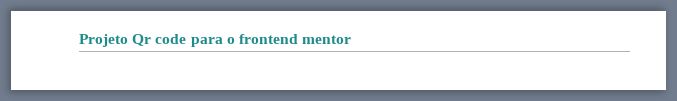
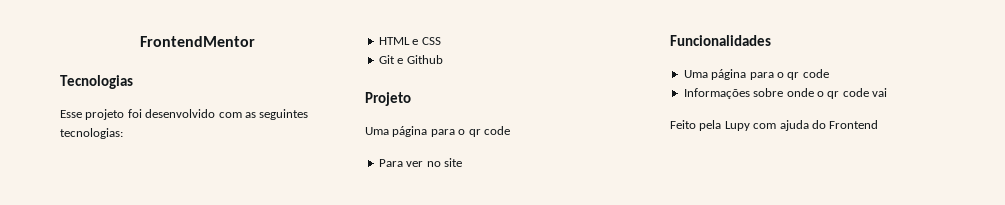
[79,34,352,47] Projeto Qr code para o frontend mentor -> [140,36,255,47] [60,75,133,89] [60,109,309,120] [60,128,123,139] [378,37,441,45] [378,55,443,64] [365,92,411,106] [365,126,510,137] [378,158,462,167] [670,35,771,46] [683,69,829,80] [683,88,887,99] [670,120,879,131] FrontendMentor // Tecnologias // Esse projeto foi desenvolvido com as seguintes tecnologias: // HTML e CSS // Git e Github // Projeto // Uma página para o qr code // Para ver no site // Funcionalidades // Uma página para o qr code // Informações sobre onde o qr code vai // Feito pela Lupy com ajuda do Frontend

